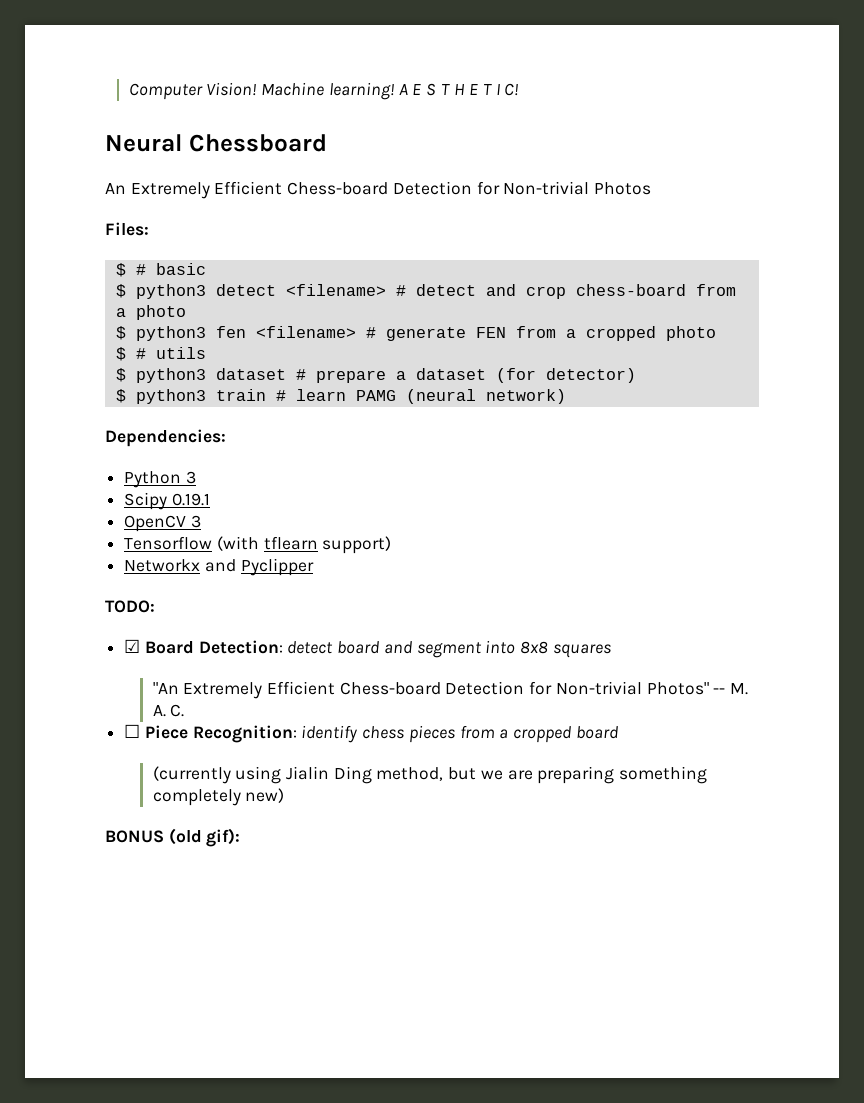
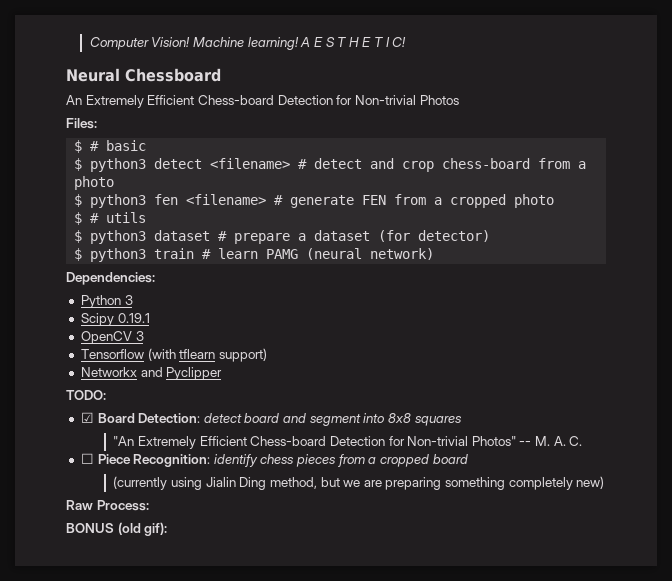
(285, 795) none -> [66,500,149,511] // Raw Process:

